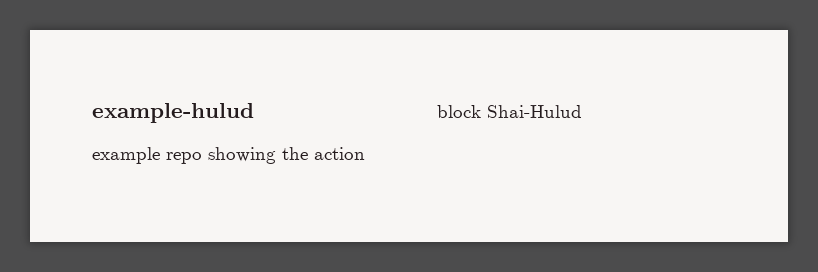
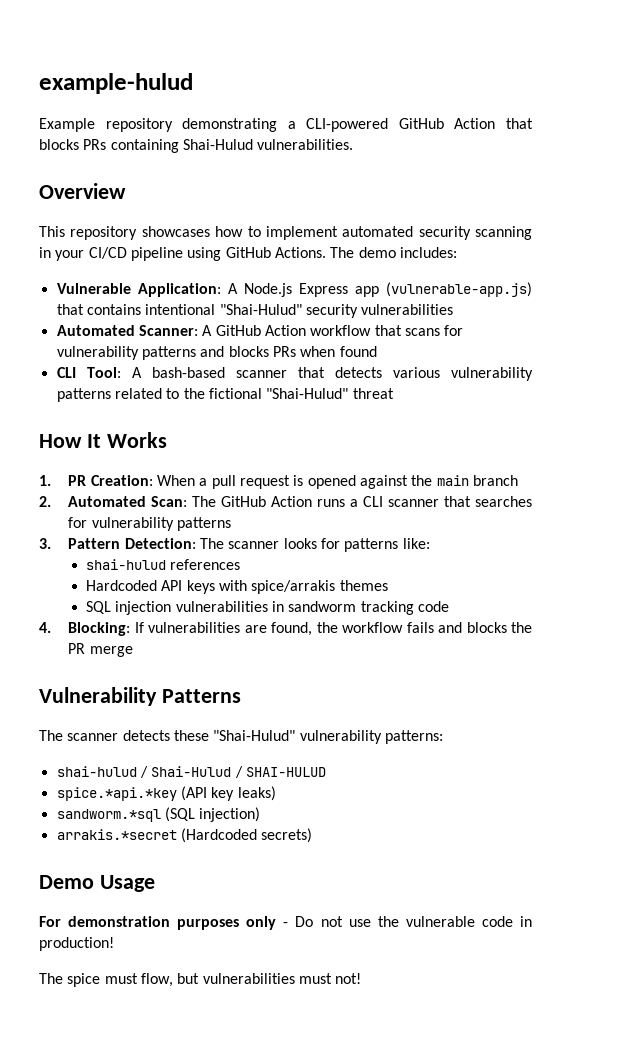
[92,147,365,164] [437,105,582,118] example repo showing the action block Shai-Hulud -> [39,118,533,132] [39,139,354,153] [39,183,126,199] [39,226,532,240] [39,247,457,261] [56,282,532,297] [56,304,454,318] [56,325,464,336] [56,346,377,360] [56,367,533,381] [56,388,394,402] [39,432,167,448] [39,475,518,489] [39,496,533,507] [68,517,232,531] [39,538,430,552] [86,559,241,570] [86,580,388,594] [86,601,449,615] [39,622,533,636] [68,643,133,657] [39,687,241,706] [39,730,443,744] [56,766,326,778] [56,786,276,801] [56,807,261,822] [56,828,313,843] [39,875,155,892] [39,916,533,930] [39,937,114,951] [39,973,362,987] Example repository demonstrating a CLI-powered GitHub Action that blocks PRs containing Shai-Hulud vulnerabilities. // Overview // This repository showcases how to implement automated security scanning in your CI/CD pipeline using GitHub Actions. The demo includes: // Vulnerable Application: A Node.js Express app (vulnerable-app.js) that contains intentional "Shai-Hulud" security vulnerabilities // Automated Scanner: A GitHub Action workflow that scans for vulnerability patterns and blocks PRs when found // CLI Tool: A bash-based scanner that detects various vulnerability patterns related to the fictional "Shai-Hulud" threat // How It Works // 1. PR Creation: When a pull request is opened against the main branch // 2. Automated Scan: The GitHub Action runs a CLI scanner that searches for vulnerability patterns // 3. Pattern Detection: The scanner looks for patterns like: // shai-hulud references // Hardcoded API keys with spice/arrakis themes // SQL injection vulnerabilities in sandworm tracking code // 4. Blocking: If vulnerabilities are found, the workflow fails and blocks the PR merge // Vulnerability Patterns // The scanner detects these "Shai-Hulud" vulnerability patterns: // shai-hulud / Shai-Hulud / SHAI-HULUD // spice.*api.*key (API key leaks) // sandworm.*sql (SQL injection) // arrakis.*secret (Hardcoded secrets) // Demo Usage // For demonstration purposes only - Do not use the vulnerable code in production! // The spice must flow, but vulnerabilities must not!

